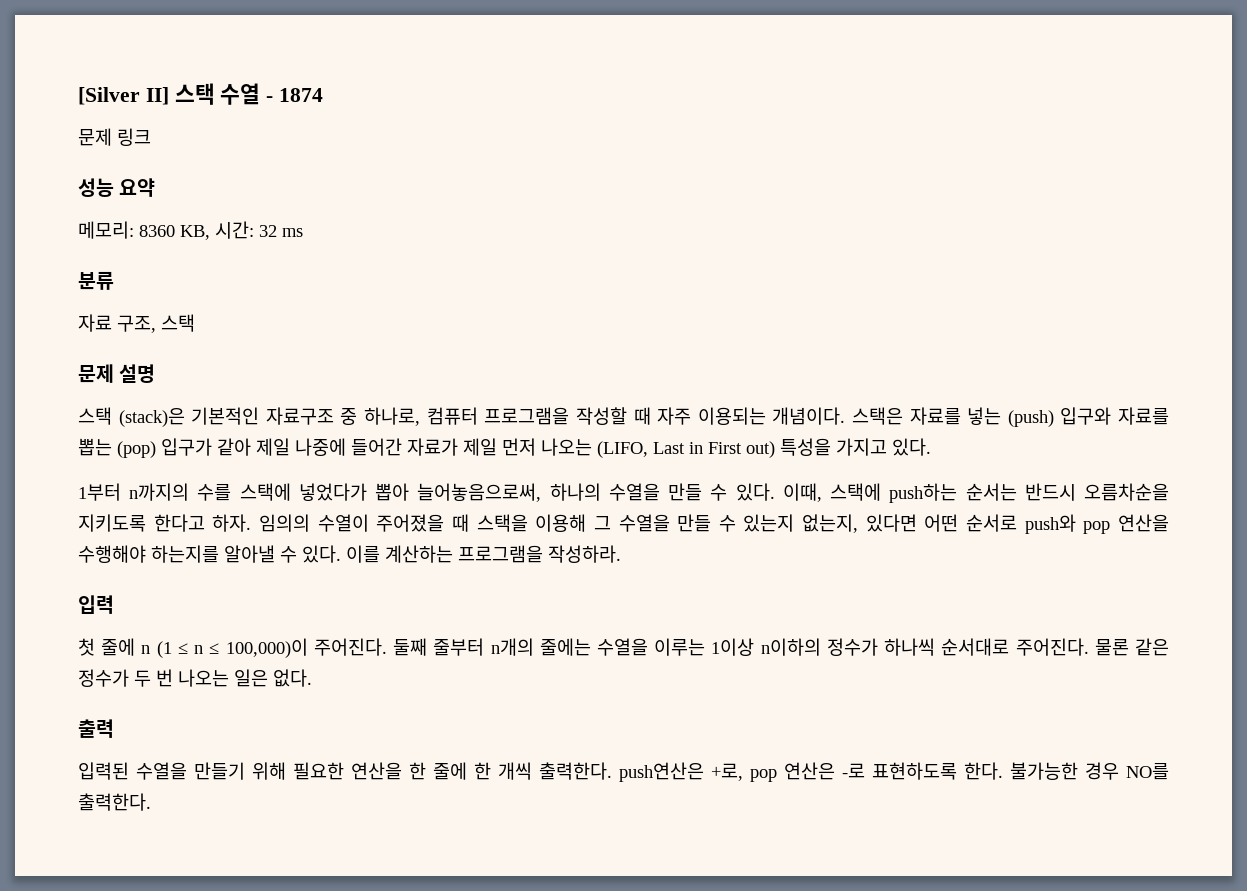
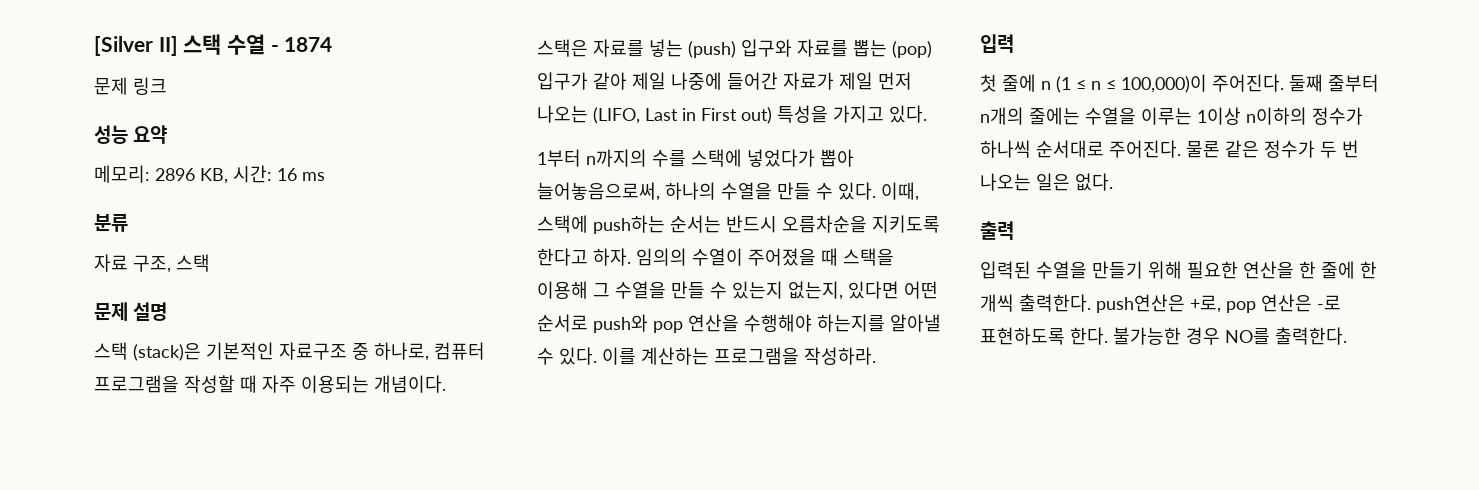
[139,225,175,237] 8360 -> [155,168,195,181] 2896
[259,225,277,237] 32 -> [277,168,297,181] 16

